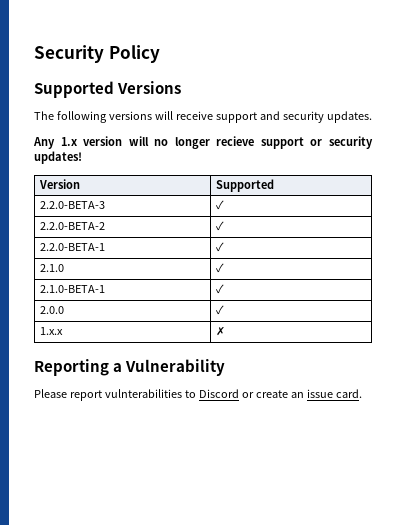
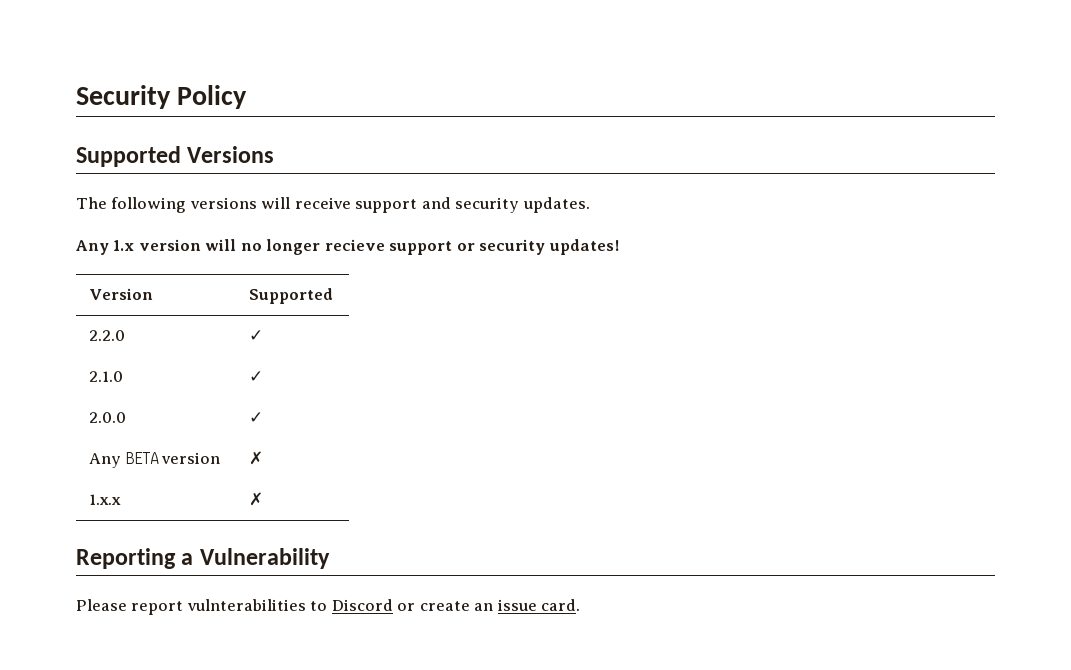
[40,201,106,209] [216,200,225,210] [40,222,106,230] [216,221,225,231] [40,243,106,251] 2.2.0-BETA-3 | ✓ // 2.2.0-BETA-2 | ✓ // 2.2.0-BETA-1 -> [89,330,126,341] 2.2.0
[40,285,106,293] [216,284,225,294] [40,306,65,314] [216,305,225,315] 2.1.0-BETA-1 | ✓ // 2.0.0 | ✓ -> [89,412,127,423] [249,412,264,423] [89,452,221,468] [249,451,264,465] 2.0.0 | ✓ // Any BETA version | ✗

